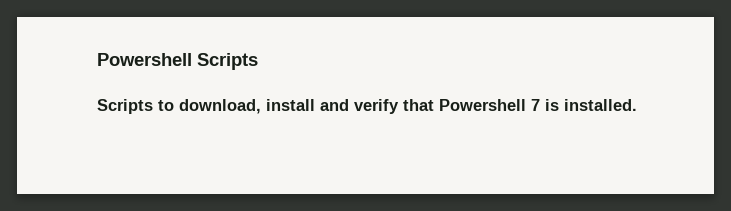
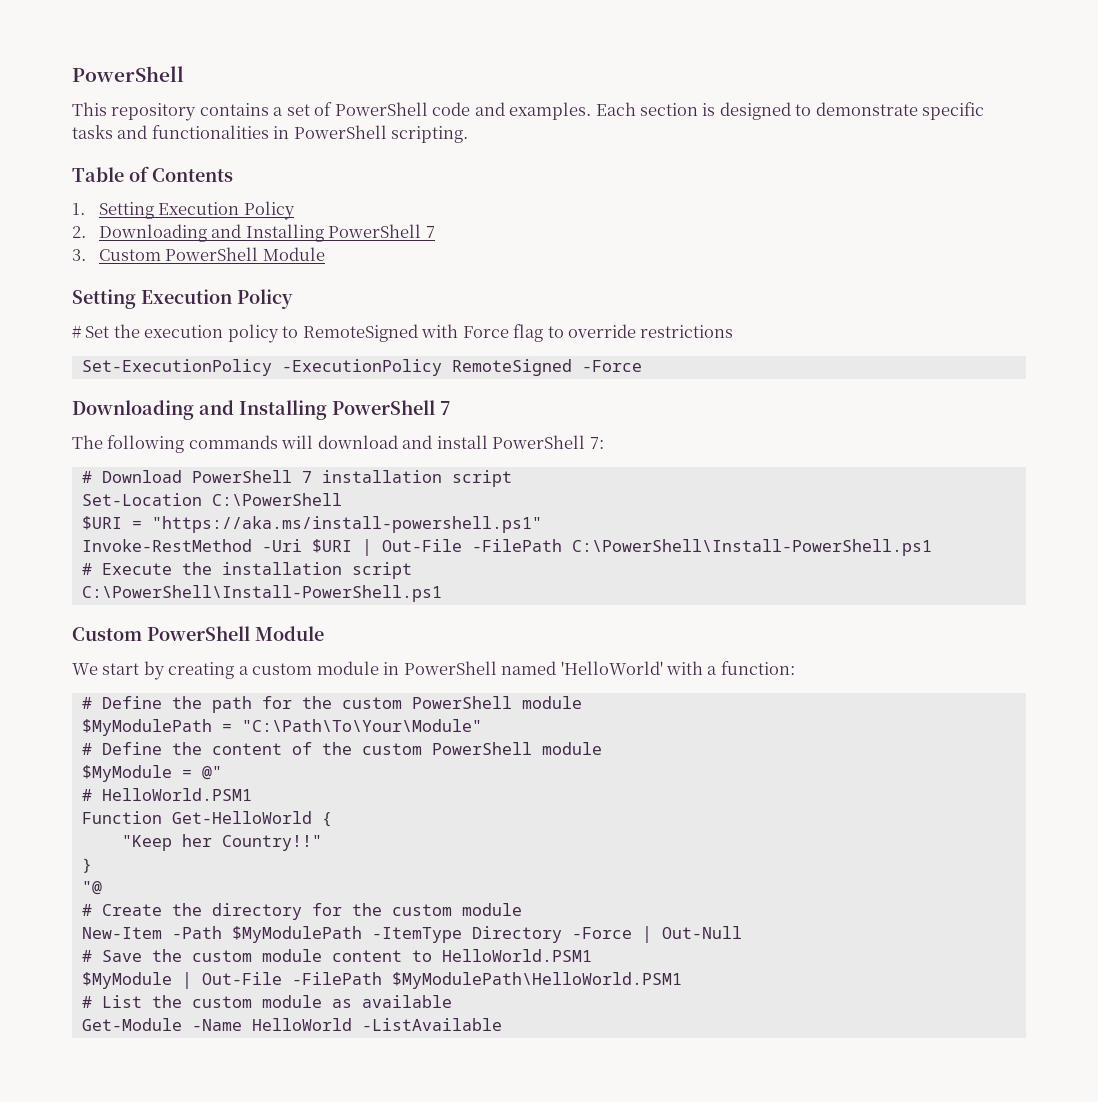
[97,53,258,70] [97,99,637,114] Powershell Scripts // Scripts to download, install and verify that Powershell 7 is installed. -> [72,66,184,82] [72,102,985,121] [72,125,469,143] [72,166,233,182] [72,201,295,220] [72,224,435,242] [72,247,325,261] [72,289,293,309] [72,324,734,343] [81,359,642,376] [72,400,451,420] [72,435,604,453] [81,470,512,487] [81,493,342,506] [81,516,542,533] [81,539,932,556] [81,562,412,579] [81,585,442,602] [72,626,324,641] [72,661,795,680] [81,696,582,713] [81,719,482,736] [81,742,602,755] [81,765,222,782] [81,788,252,801] [81,811,332,827] [121,834,322,851] [81,858,92,873] [81,881,102,895] [81,903,522,920] [81,926,742,943] [81,949,592,962] [81,972,682,989] [81,995,452,1008] [81,1018,502,1031] PowerShell // This repository contains a set of PowerShell code and examples. Each section is designed to demonstrate specific tasks and functionalities in PowerShell scripting. // Table of Contents // 1. Setting Execution Policy // 2. Downloading and Installing PowerShell 7 // 3. Custom PowerShell Module // Setting Execution Policy // # Set the execution policy to RemoteSigned with Force flag to override restrictions // Set-ExecutionPolicy -ExecutionPolicy RemoteSigned -Force // Downloading and Installing PowerShell 7 // The following commands will download and install PowerShell 7: // # Download PowerShell 7 installation script // Set-Location C:\PowerShell // $URI = "https://aka.ms/install-powershell.ps1" // Invoke-RestMethod -Uri $URI | Out-File -FilePath C:\PowerShell\Install-PowerShell.ps1 // # Execute the installation script // C:\PowerShell\Install-PowerShell.ps1 // Custom PowerShell Module // We start by creating a custom module in PowerShell named 'HelloWorld' with a function: // # Define the path for the custom PowerShell module // $MyModulePath = "C:\Path\To\Your\Module" // # Define the content of the custom PowerShell module // $MyModule = @" // # HelloWorld.PSM1 // Function Get-HelloWorld { // "Keep her Country!!" // } // "@ // # Create the directory for the custom module // New-Item -Path $MyModulePath -ItemType Directory -Force | Out-Null // # Save the custom module content to HelloWorld.PSM1 // $MyModule | Out-File -FilePath $MyModulePath\HelloWorld.PSM1 // # List the custom module as available // Get-Module -Name HelloWorld -ListAvailable

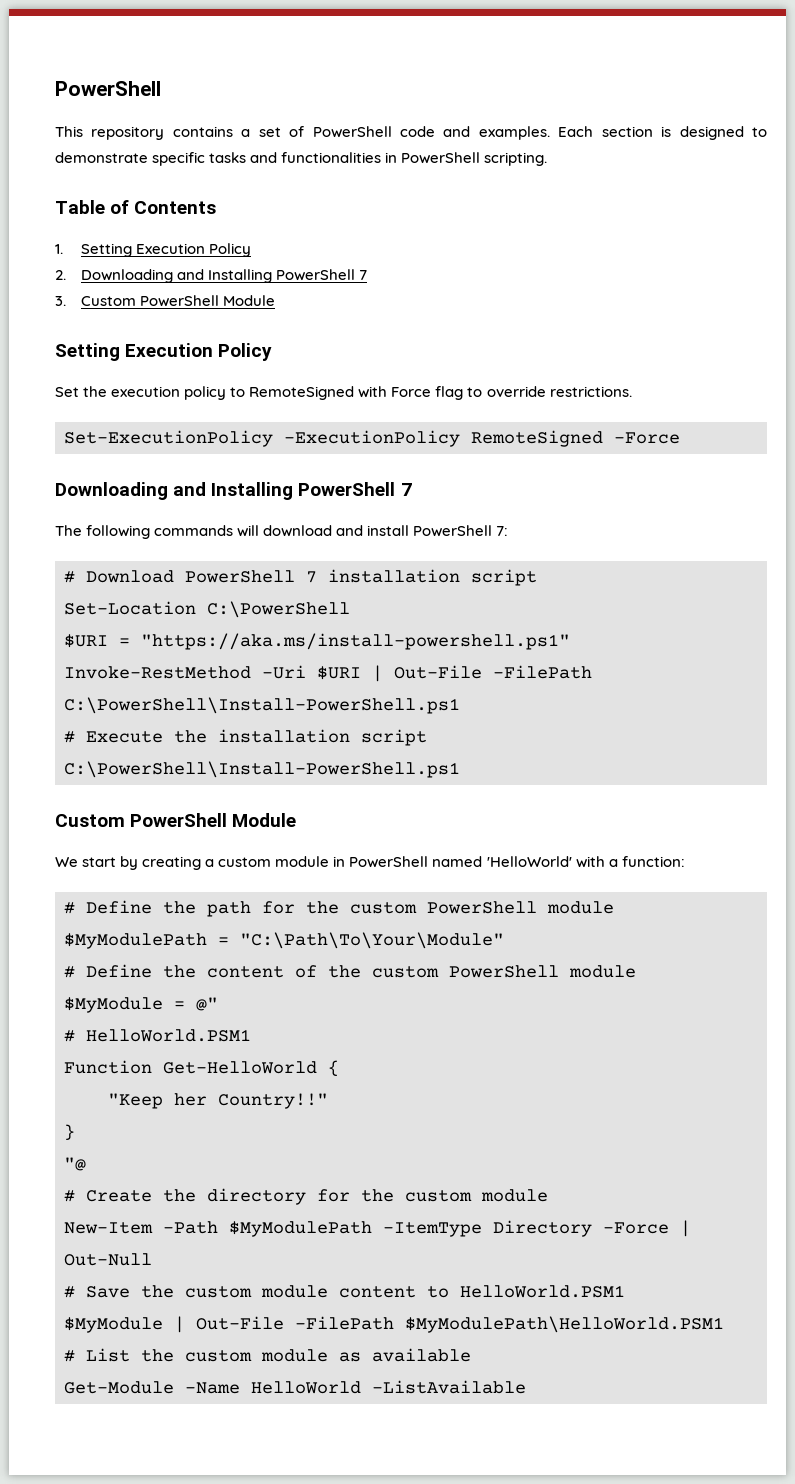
[72,325,82,338] # -> (273, 352) none
[640,325,734,338] restrictions -> [549,386,632,397] restrictions.

